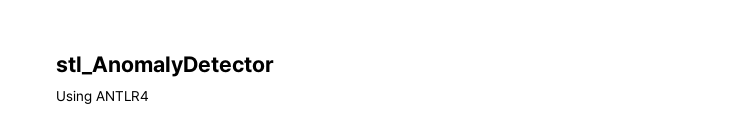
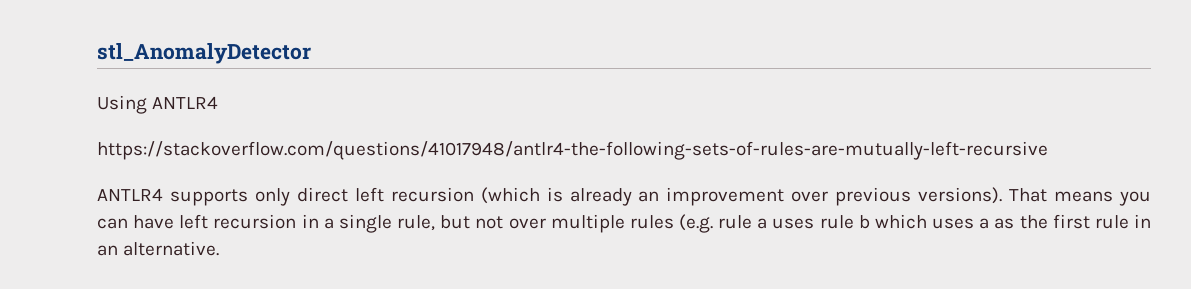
(149, 96) none -> [97,141,1048,160] [97,187,1151,206] [97,214,1152,233] [97,241,220,256] // https://stackoverflow.com/questions/41017948/antlr4-the-following-sets-of-rules-are-mutually-left-recursive // ANTLR4 supports only direct left recursion (which is already an improvement over previous versions). That means you can have left recursion in a single rule, but not over multiple rules (e.g. rule a uses rule b which uses a as the first rule in an alternative.

